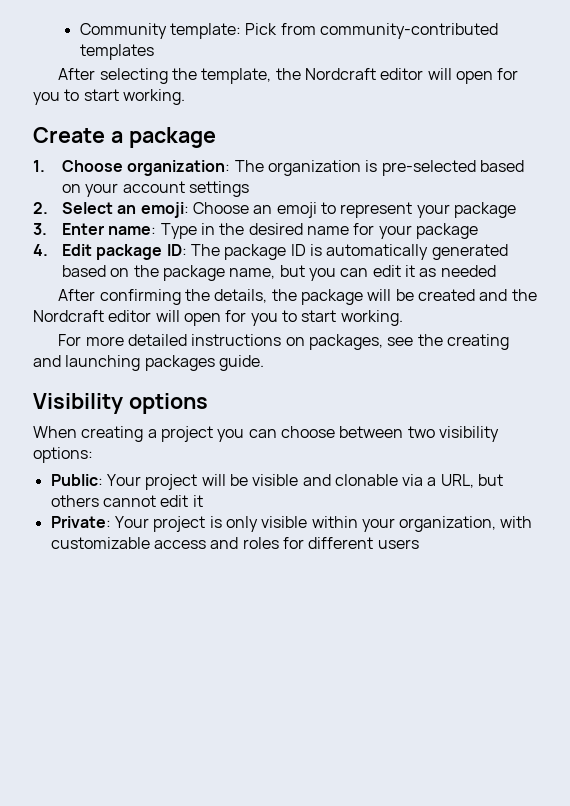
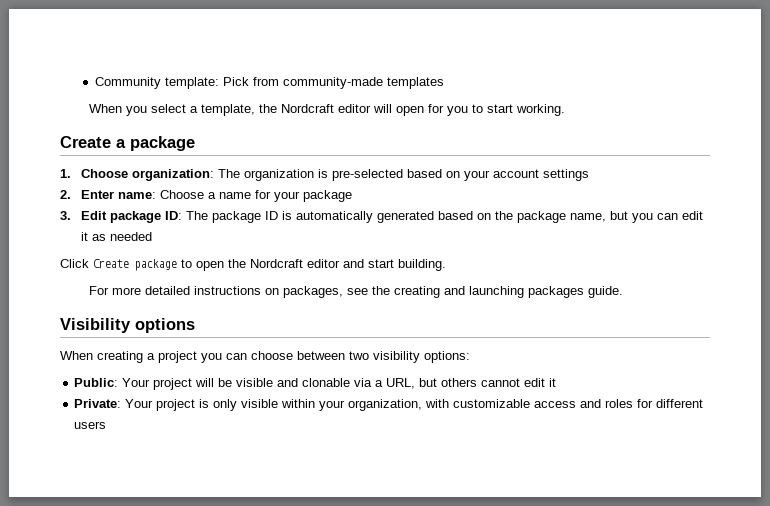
[319,23,498,39] community-contributed -> [282,77,383,89] community-made
[58,68,197,84] After selecting the -> [88,104,198,116] When you select a
[61,202,516,218] [33,223,303,239] Select an emoji: Choose an emoji to represent your package // 3. Enter name: Type in the desired -> [80,190,216,199] Enter name: Choose a
[33,244,48,256] 4. -> [60,211,71,220] 3.
[58,289,537,305] [33,310,403,326] After confirming the details, the package will be created and the Nordcraft editor will open for you to start working. -> [60,259,446,271] Click Create package to open the Nordcraft editor and start building.

